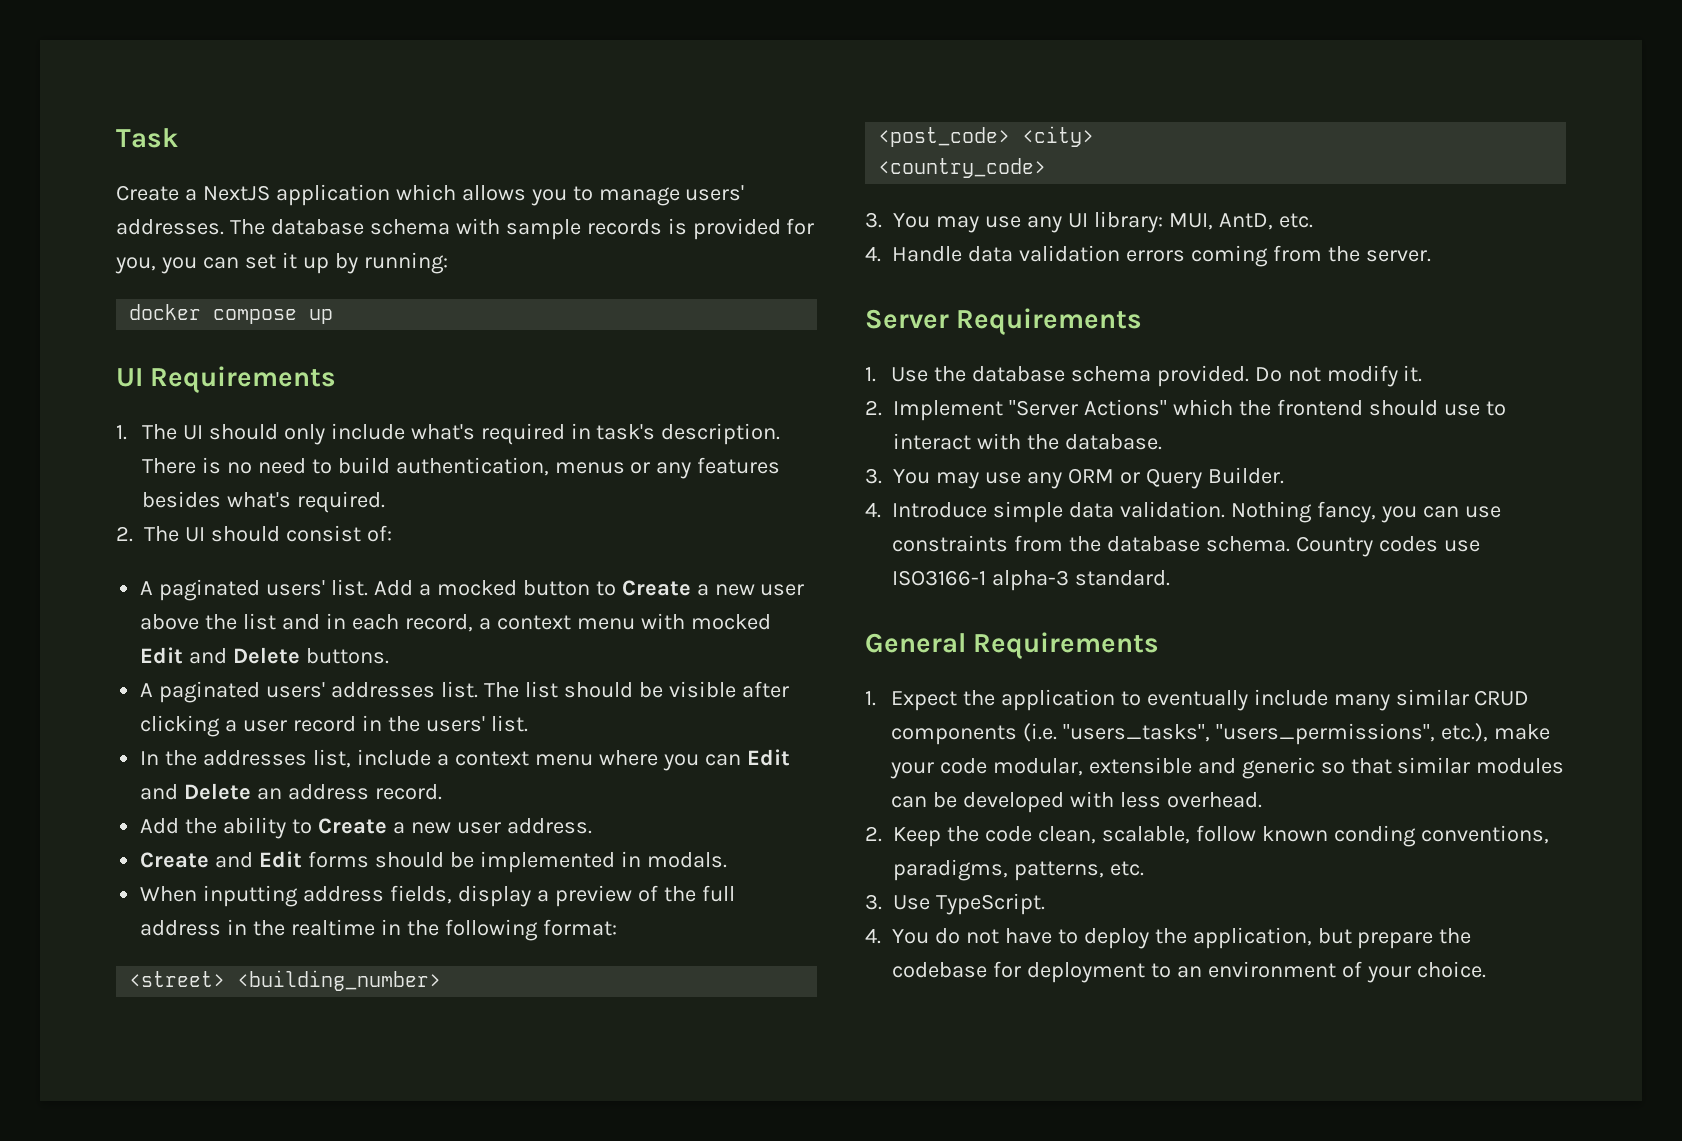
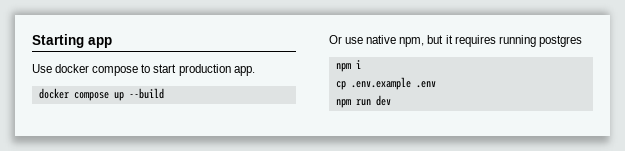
[116,128,178,148] [116,184,745,206] [116,218,815,240] [115,252,448,274] [129,304,334,324] [116,366,337,393] [116,423,781,445] [141,457,781,479] [141,491,385,513] [116,525,392,542] [140,579,805,601] [140,613,771,632] [140,647,390,664] [140,681,789,703] [140,715,528,737] [140,749,790,771] [140,783,442,800] [140,817,592,839] [140,851,727,873] [140,885,735,907] [140,919,617,941] [129,970,442,991] [878,126,1095,147] [878,158,1047,178] [865,211,1313,233] [865,245,1431,267] [865,308,1143,335] [865,365,1423,387] [865,399,1506,421] [893,433,1162,450] [865,467,1284,489] [865,501,1501,523] [892,535,1480,557] [892,570,1170,591] [865,632,1160,659] [865,689,1530,711] [890,723,1550,745] [889,757,1565,779] [890,791,1262,813] [865,825,1549,847] [893,859,1144,881] [865,893,1045,915] [865,927,1472,949] [892,961,1486,983] Task // Create a NextJS application which allows you to manage users' addresses. The database schema with sample records is provided for you, you can set it up by running: // docker compose up // UI Requirements // 1. The UI should only include what's required in task's description. There is no need to build authentication, menus or any features besides what's required. // 2. The UI should consist of: // A paginated users' list. Add a mocked button to Create a new user above the list and in each record, a context menu with mocked Edit and Delete buttons. // A paginated users' addresses list. The list should be visible after clicking a user record in the users' list. // In the addresses list, include a context menu where you can Edit and Delete an address record. // Add the ability to Create a new user address. // Create and Edit forms should be implemented in modals. // When inputting address fields, display a preview of the full address in the realtime in the following format: // <street> <building_number> // <post_code> <city> // <country_code> // 3. You may use any UI library: MUI, AntD, etc. // 4. Handle data validation errors coming from the server. // Server Requirements // 1. Use the database schema provided. Do not modify it. // 2. Implement "Server Actions" which the frontend should use to interact with the database. // 3. You may use any ORM or Query Builder. // 4. Introduce simple data validation. Nothing fancy, you can use constraints from the database schema. Country codes use ISO3166-1 alpha-3 standard. // General Requirements // 1. Expect the application to eventually include many similar CRUD components (i.e. "users_tasks", "users_permissions", etc.), make your code modular, extensible and generic so that similar modules can be developed with less overhead. // 2. Keep the code clean, scalable, follow known conding conventions, paradigms, patterns, etc. // 3. Use TypeScript. // 4. You do not have to deploy the application, but prepare the codebase for deployment to an environment of your choice. -> [32,34,112,48] [32,64,255,76] [38,88,164,101] [329,35,582,47] [335,60,361,72] [335,77,436,90] [335,95,391,108] Starting app // Use docker compose to start production app. // docker compose up --build // Or use native npm, but it requires running postgres // npm i // cp .env.example .env // npm run dev

